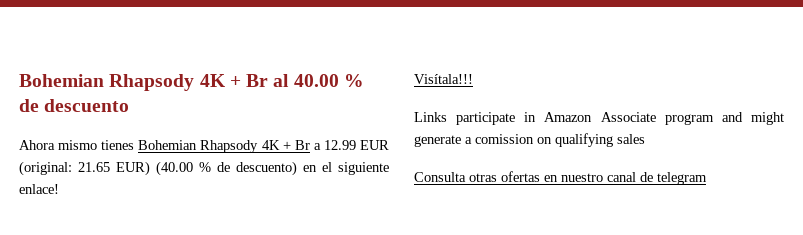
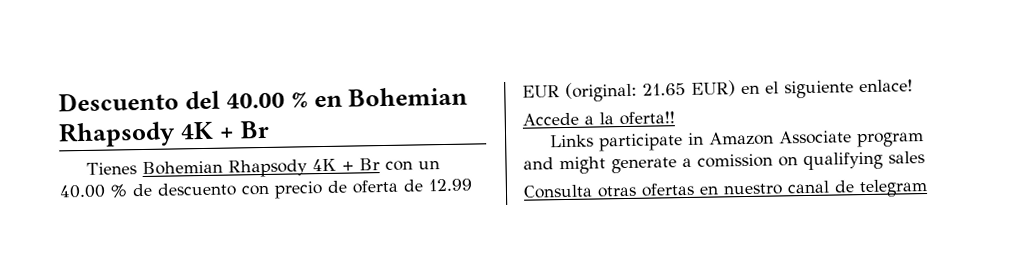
[19,74,364,91] [19,99,130,112] [19,140,321,153] Bohemian Rhapsody 4K + Br al 40.00 % de descuento // Ahora mismo tienes Bohemian Rhapsody 4K + Br a -> [58,86,469,112] [58,120,270,148] [86,158,441,178] [59,179,423,199] Descuento del 40.00 % en Bohemian Rhapsody 4K + Br // Tienes Bohemian Rhapsody 4K + Br con un 40.00 % de descuento con precio de oferta de
[156,161,297,176] (40.00 % de descuento) -> (736, 88) none
[414,74,473,84] Visítala!!! -> [522,111,675,126] Accede a la oferta!!

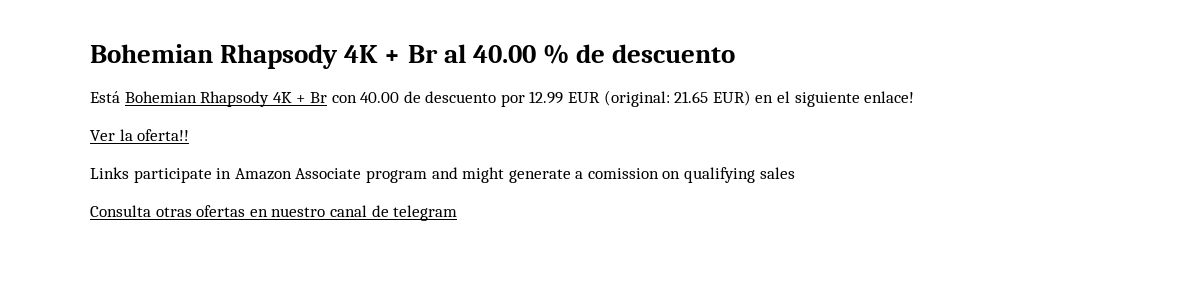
[58,86,469,112] [58,120,270,148] [86,162,138,175] Descuento del 40.00 % en Bohemian Rhapsody 4K + Br // Tienes -> [90,44,736,69] [90,91,120,103] Bohemian Rhapsody 4K + Br al 40.00 % de descuento // Está
[418,160,441,170] [59,179,423,199] un 40.00 % de descuento con precio de oferta de -> [360,91,525,107] 40.00 de descuento por
[522,112,594,126] Accede a -> [90,130,115,141] Ver

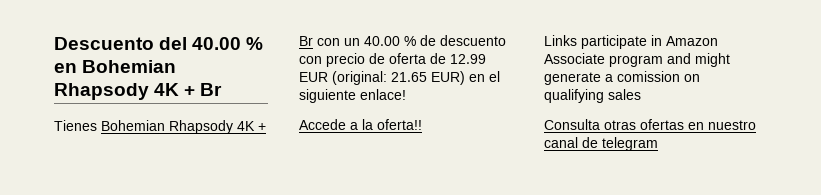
[90,44,736,69] [90,91,120,103] Bohemian Rhapsody 4K + Br al 40.00 % de descuento // Está -> [54,37,264,50] [54,60,177,73] [54,83,223,100] [54,120,97,131] Descuento del 40.00 % en Bohemian Rhapsody 4K + Br // Tienes
[360,91,525,107] 40.00 de descuento por -> [344,35,506,46] [299,53,446,67] un 40.00 % de descuento con precio de oferta de
[90,130,115,141] Ver -> [299,119,358,130] Accede a

